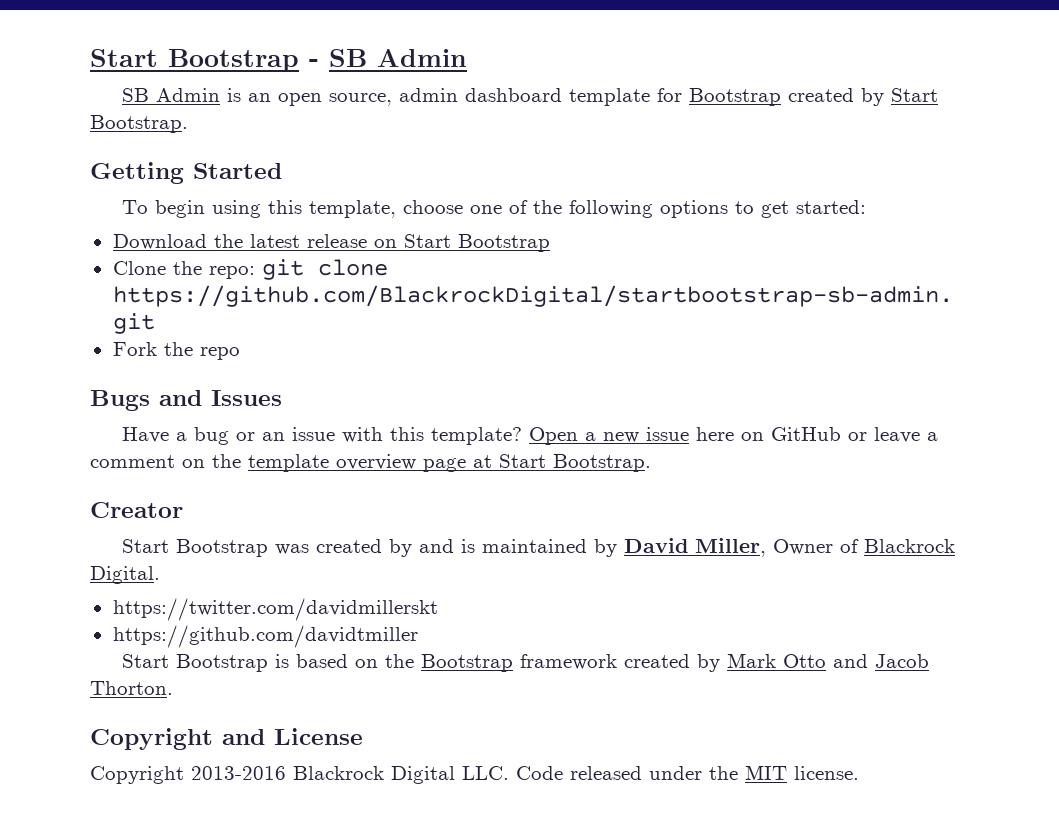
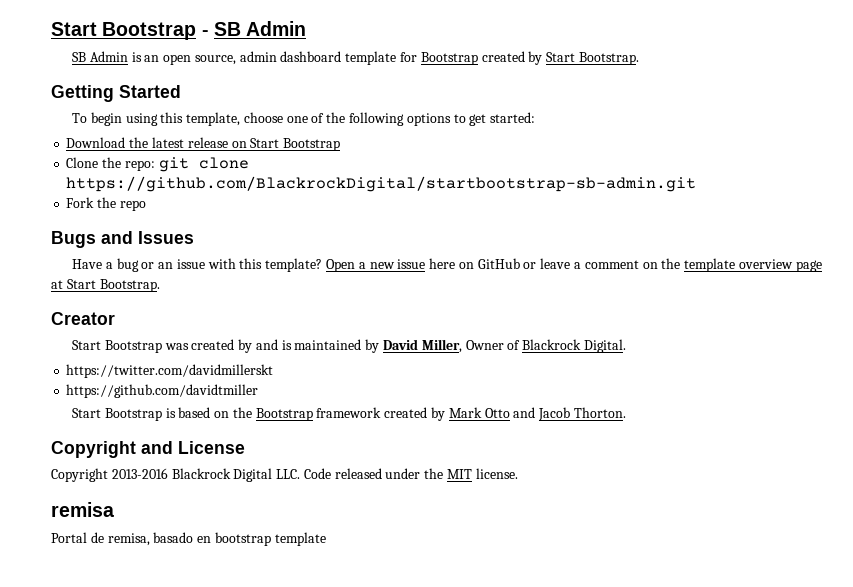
(859, 773) none -> [51,502,114,517] [51,532,326,546] // remisa // Portal de remisa, basado en bootstrap template

